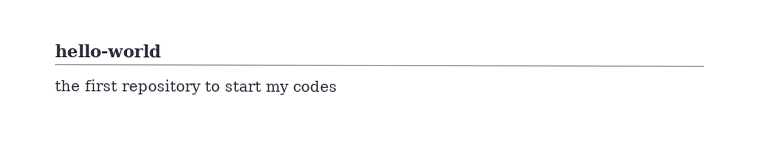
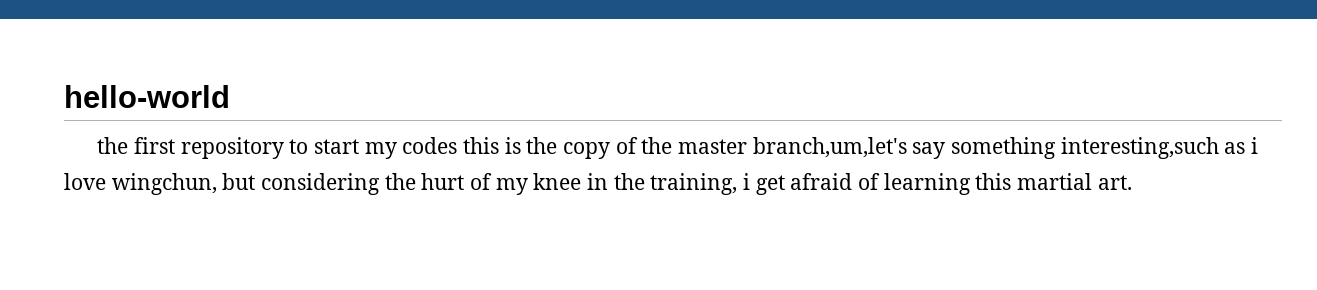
(337, 86) none -> [462,137,1258,159] [64,173,1132,195] this is the copy of the master branch,um,let's say something interesting,such as i love wingchun, but considering the hurt of my knee in the training, i get afraid of learning this martial art.

